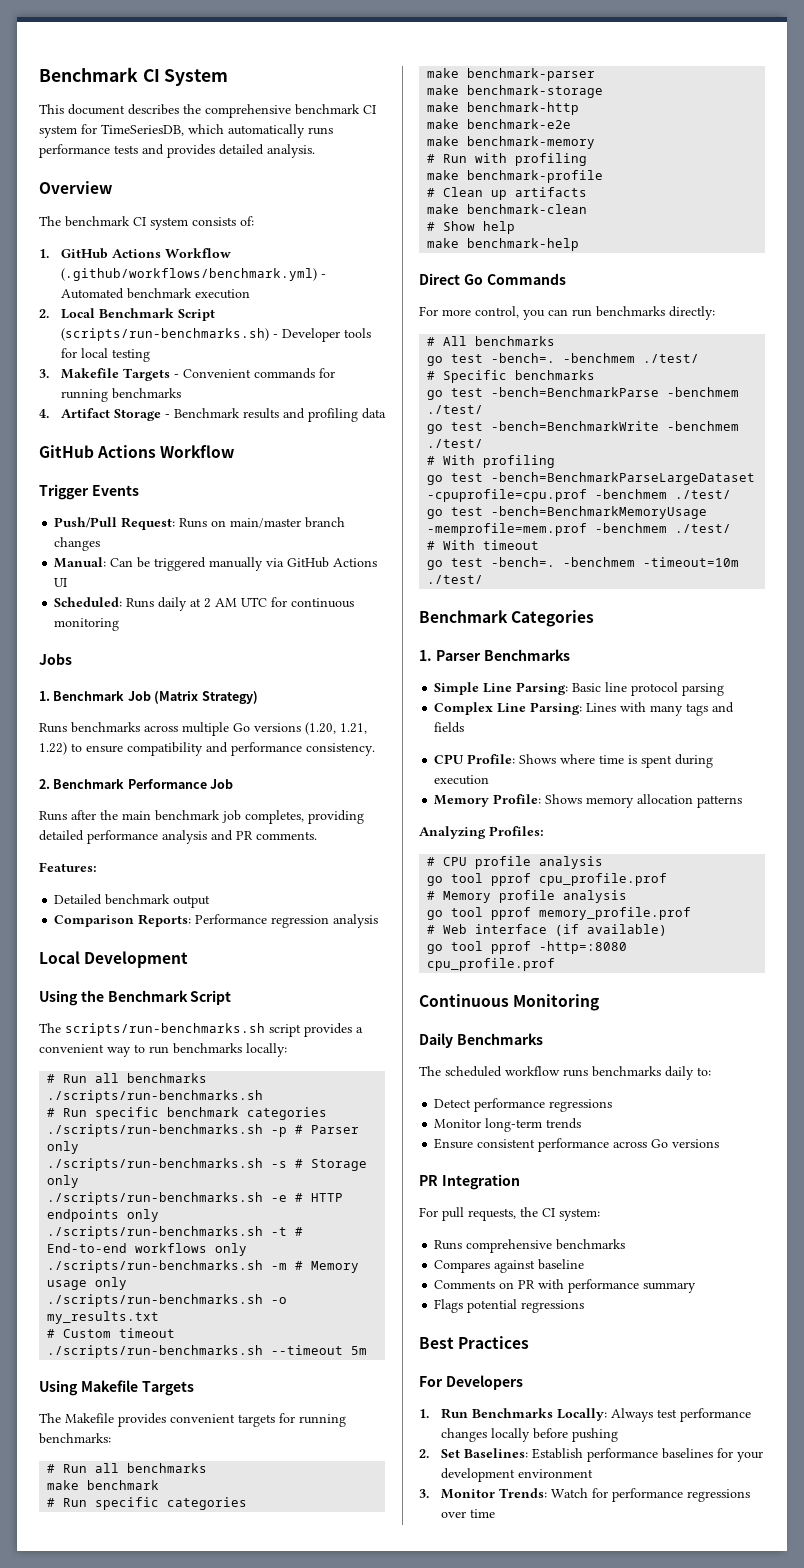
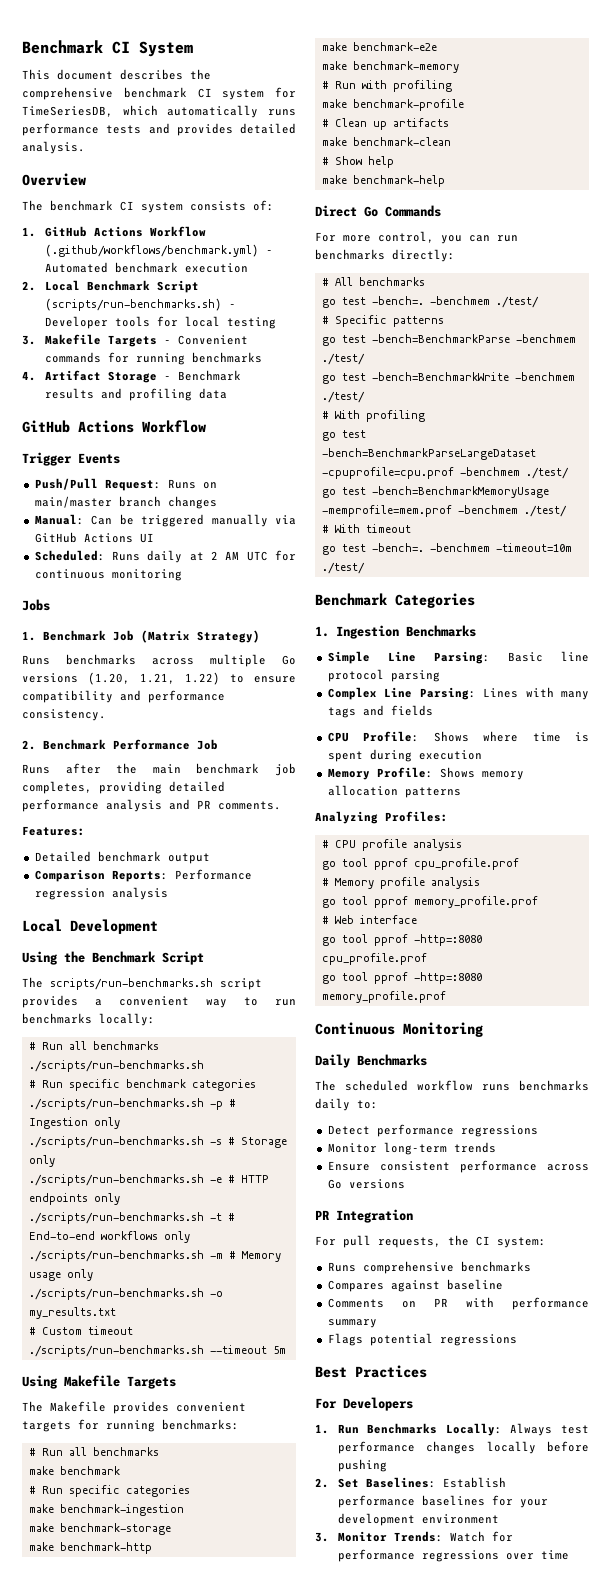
[311,1125,360,1134] Parser -> [28,1117,88,1129] Ingestion
[467,68,596,81] benchmark-parser -> [59,1504,184,1516] benchmark-ingestion
[515,370,596,380] benchmarks -> [392,316,444,327] patterns
[435,650,481,661] Parser -> [336,625,399,639] Ingestion
[555,924,668,936] (if available) -> (417, 919) none
(556, 964) none -> [321,972,482,984] [321,991,446,1003] // go tool pprof -http=:8080 memory_profile.prof

